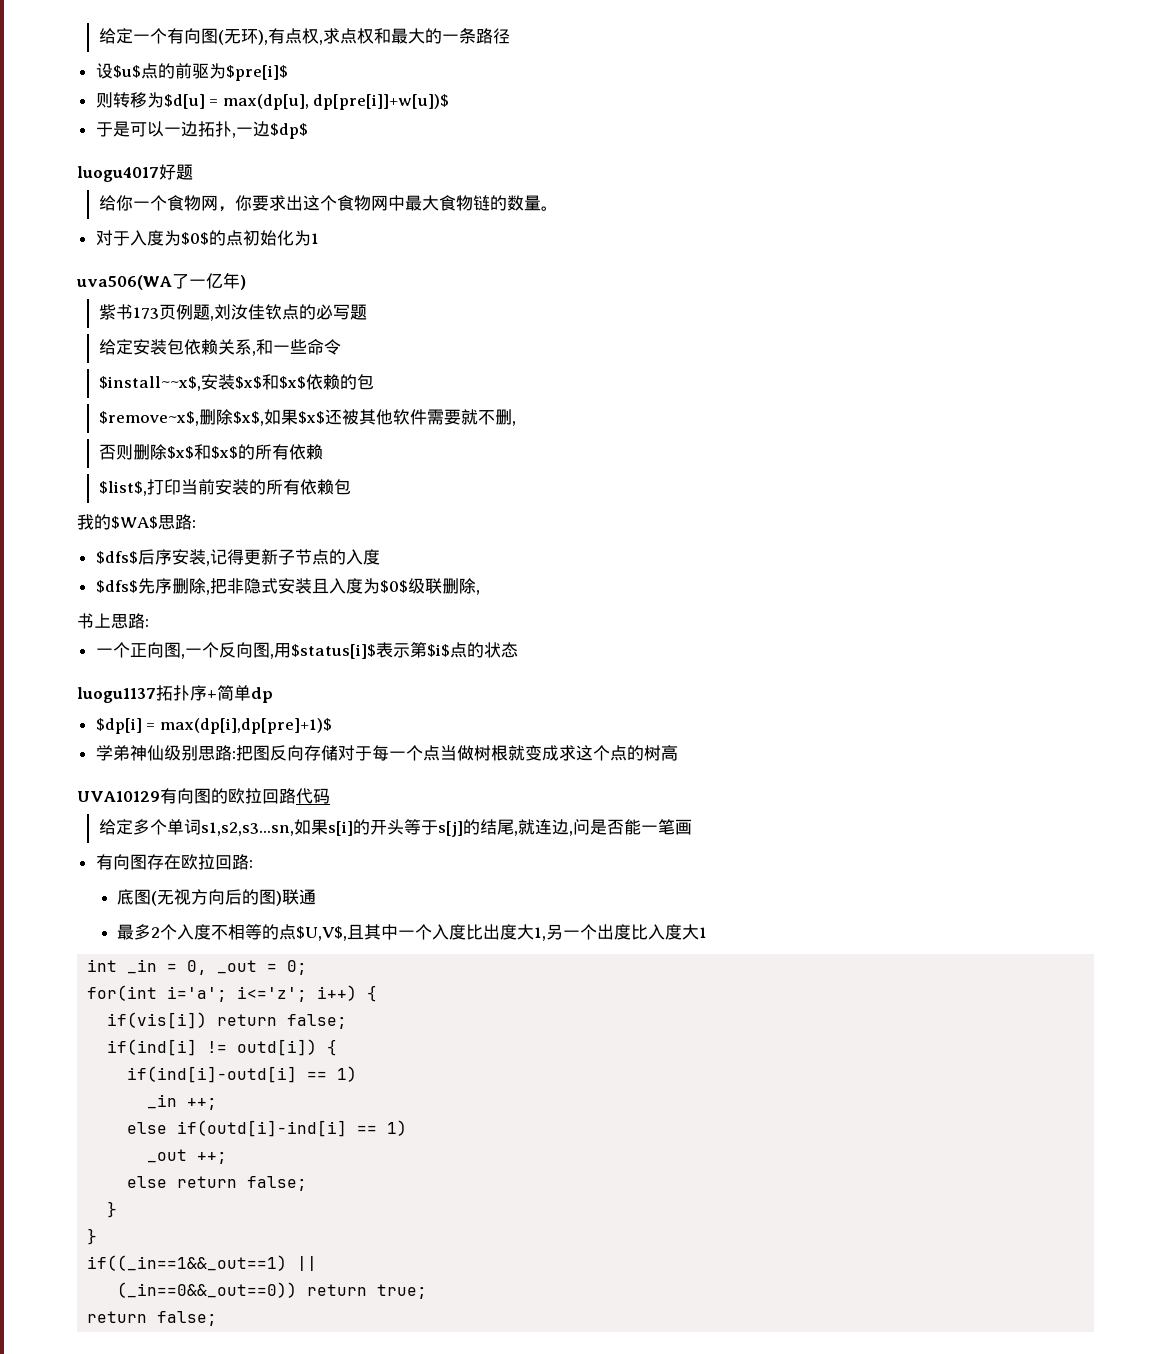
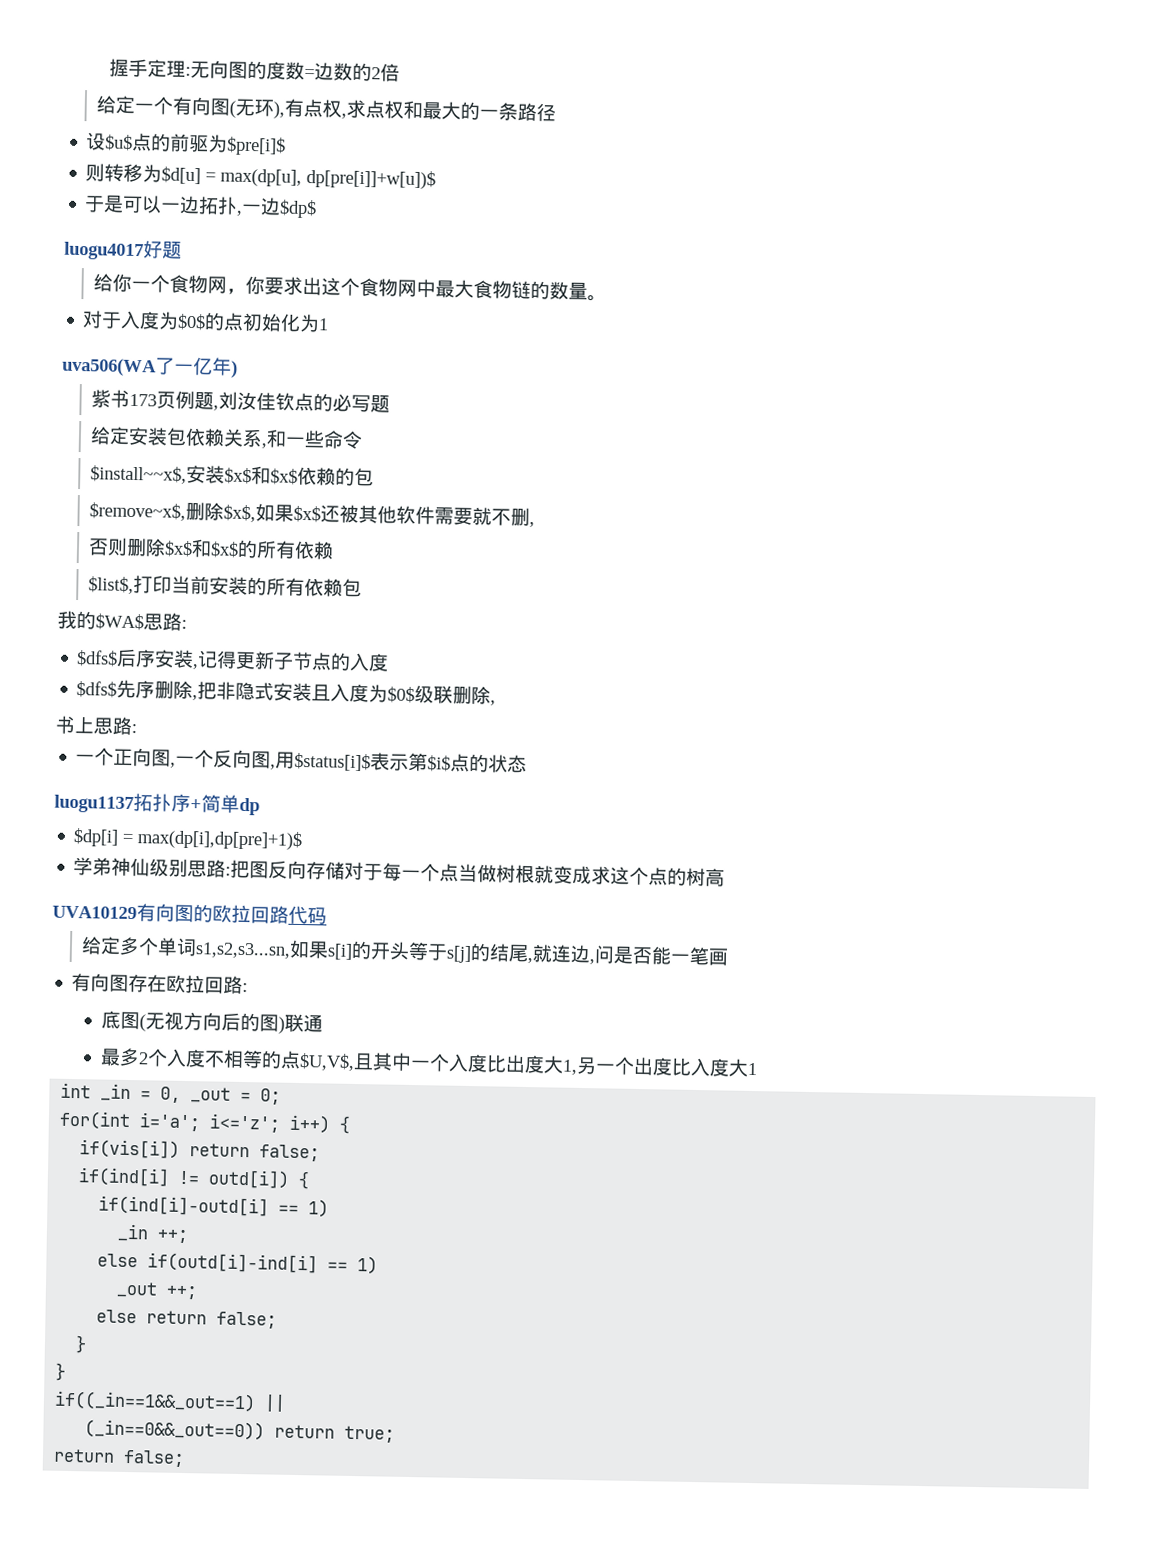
(98, 36) none -> [109,58,401,82] 握手定理:无向图的度数=边数的2倍 //

